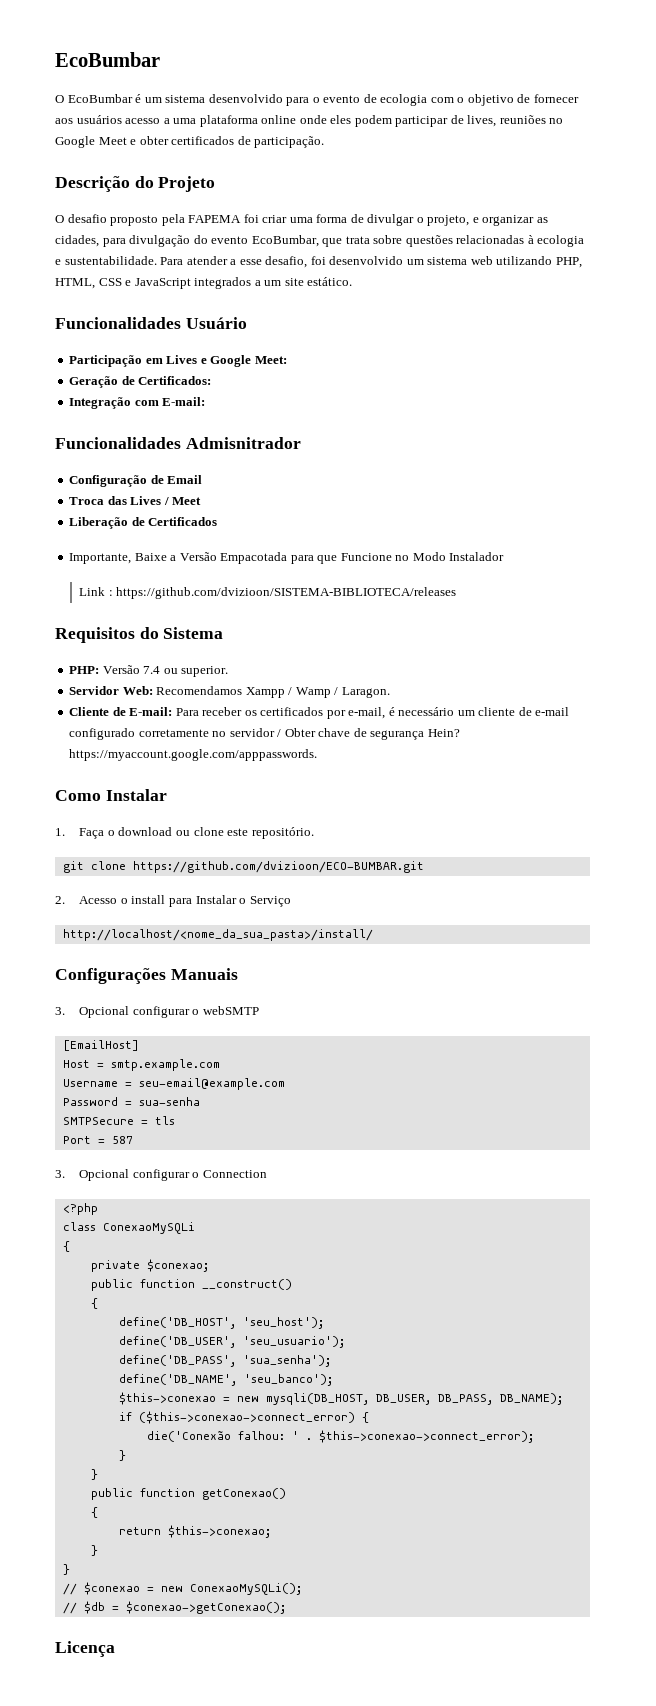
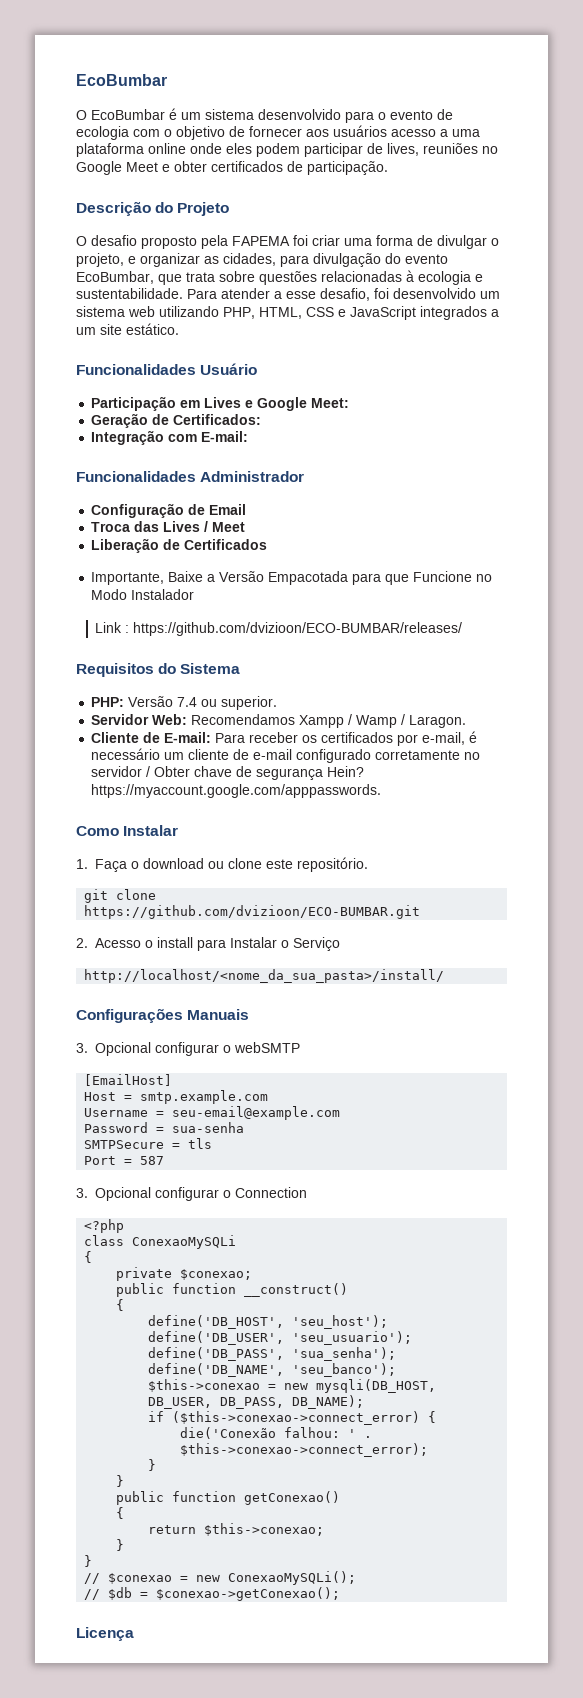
[185,437,301,449] Admisnitrador -> [200,471,305,482] Administrador
[116,587,457,599] https://github.com/dvizioon/SISTEMA-BIBLIOTECA/releases -> [133,622,463,636] https://github.com/dvizioon/ECO-BUMBAR/releases/

